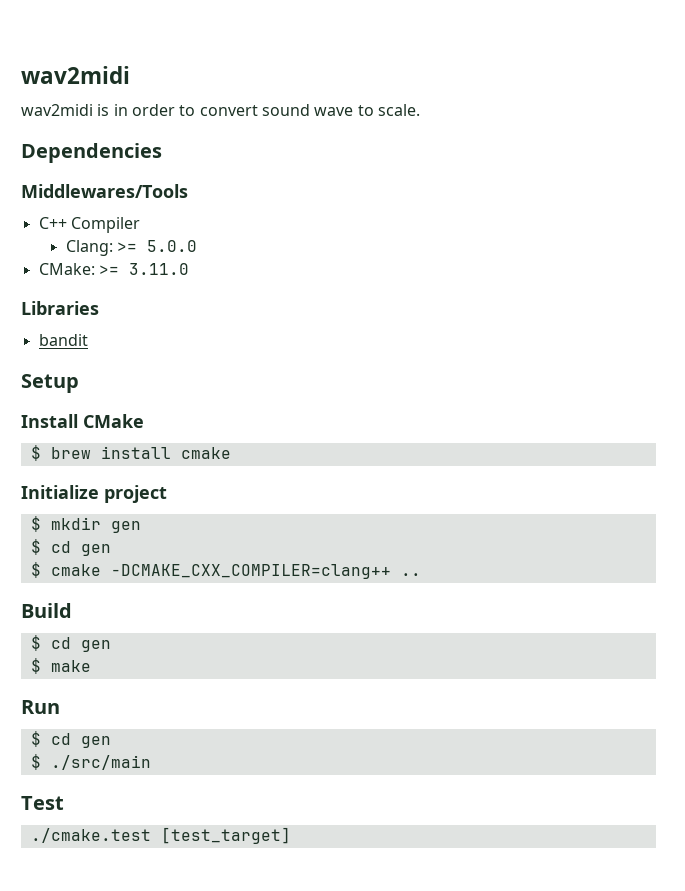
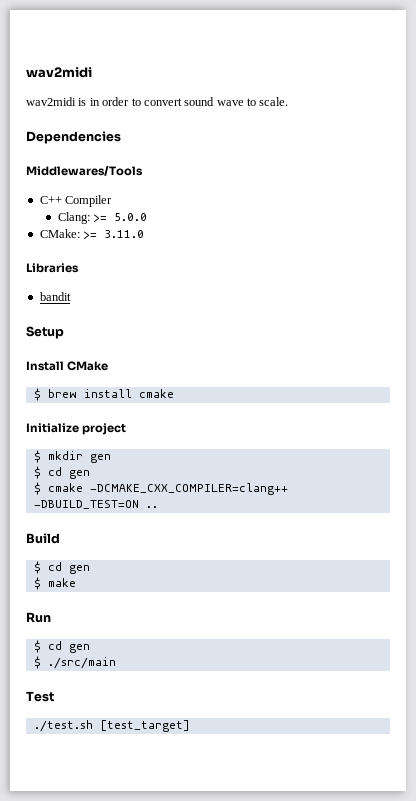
(391, 571) none -> [33,500,139,509] -DBUILD_TEST=ON
[30,828,151,843] ./cmake.test -> [33,720,93,732] ./test.sh

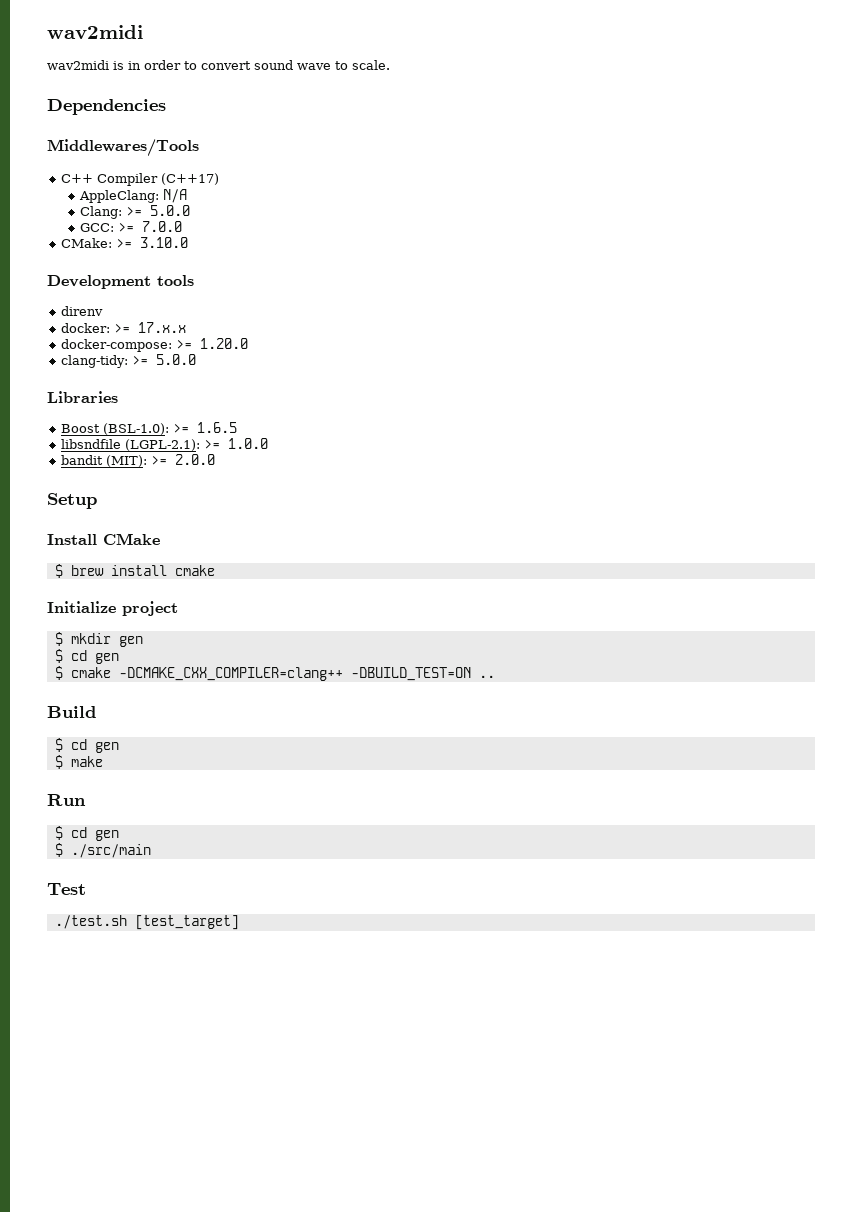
(113, 201) none -> [161,173,220,185] [79,189,188,203] (C++17) // AppleClang: N/A
(147, 217) none -> [80,221,183,232] // GCC: >= 7.0.0
[104,230,145,238] [26,263,79,273] [39,292,71,301] 3.11.0 // Libraries // bandit -> [140,237,189,248] [47,275,194,289] [61,306,104,316] [61,322,187,333] [61,338,249,352] [61,354,197,368] [47,391,118,403] [61,422,238,435] [61,438,269,451] [61,454,216,467] 3.10.0 // Development tools // direnv // docker: >= 17.x.x // docker-compose: >= 1.20.0 // clang-tidy: >= 5.0.0 // Libraries // Boost (BSL-1.0): >= 1.6.5 // libsndfile (LGPL-2.1): >= 1.0.0 // bandit (MIT): >= 2.0.0

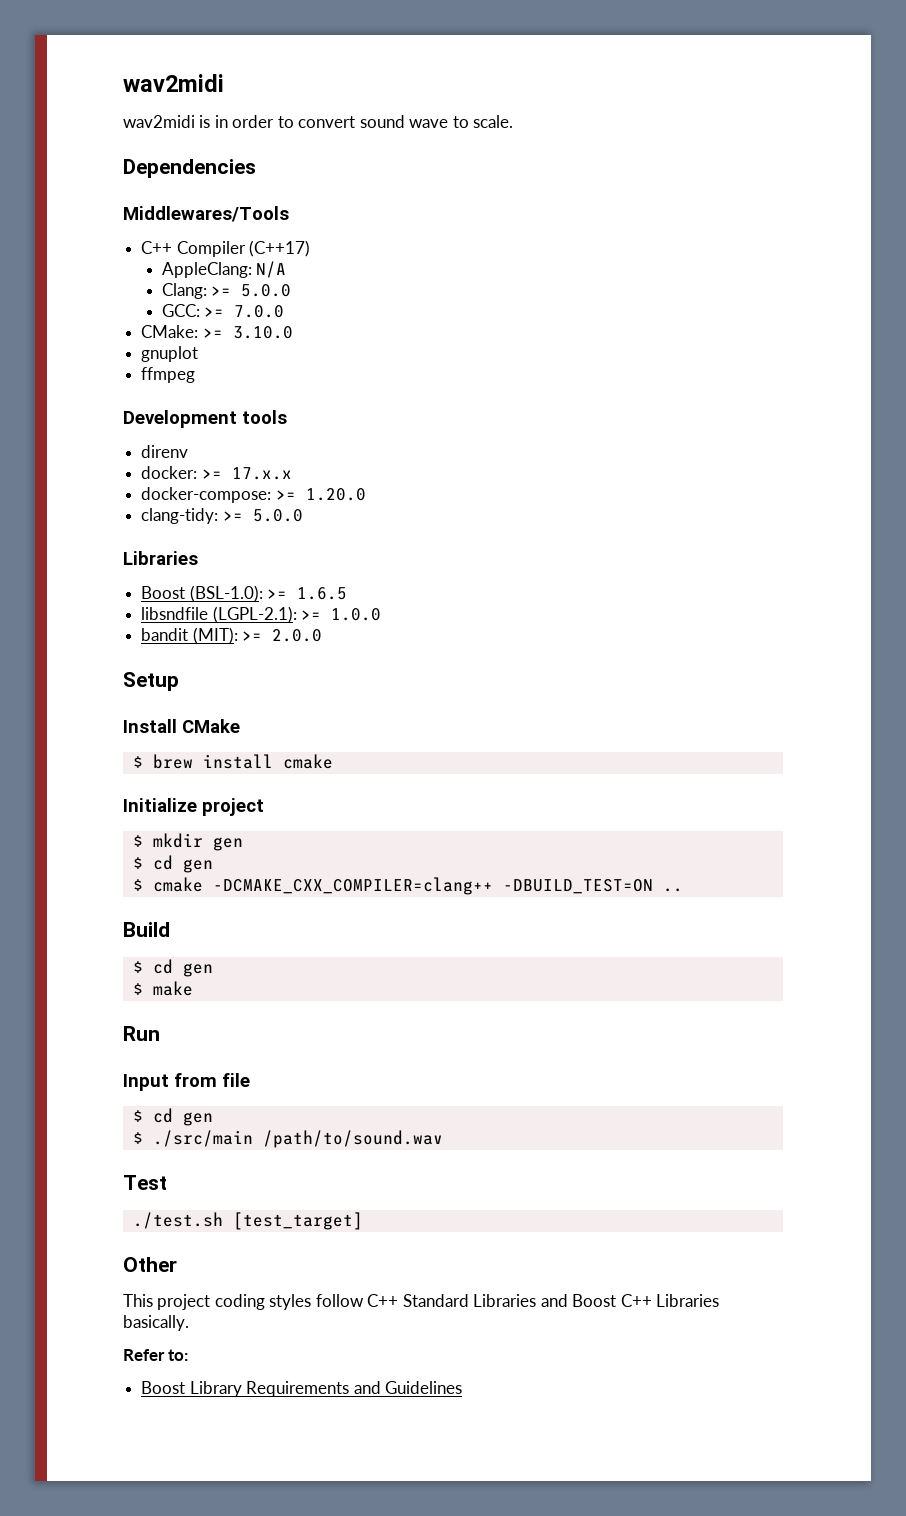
(189, 242) none -> [141,346,199,362] [141,367,196,383] // gnuplot // ffmpeg
(86, 800) none -> [123,1073,250,1091] // Input from file
(151, 851) none -> [262,1130,443,1148] /path/to/sound.wav
(239, 922) none -> [123,1257,177,1272] [123,1294,720,1310] [123,1315,189,1331] [123,1349,189,1361] [141,1381,462,1397] // Other // This project coding styles follow C++ Standard Libraries and Boost C++ Libraries basically. // Refer to: // Boost Library Requirements and Guidelines

